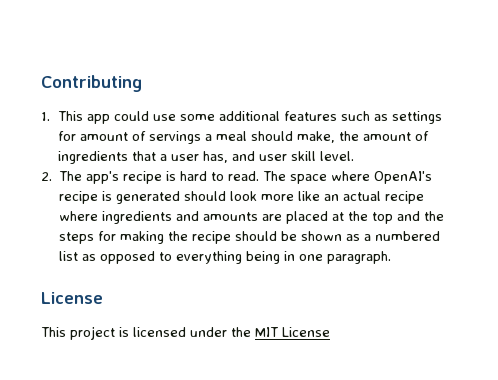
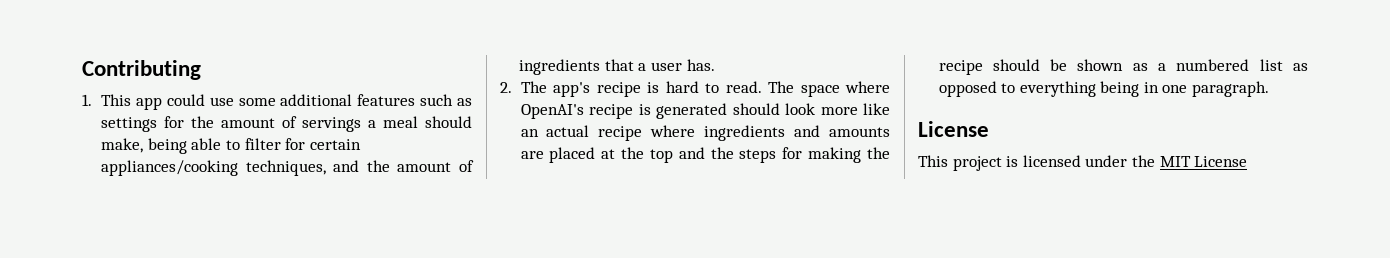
(77, 136) none -> [191,116,215,128] the
(336, 137) none -> [147,138,361,154] [101,160,360,176] being able to filter for certain appliances/cooking techniques, and
[203,151,355,163] has, and user skill level. -> [686,59,715,71] has.

